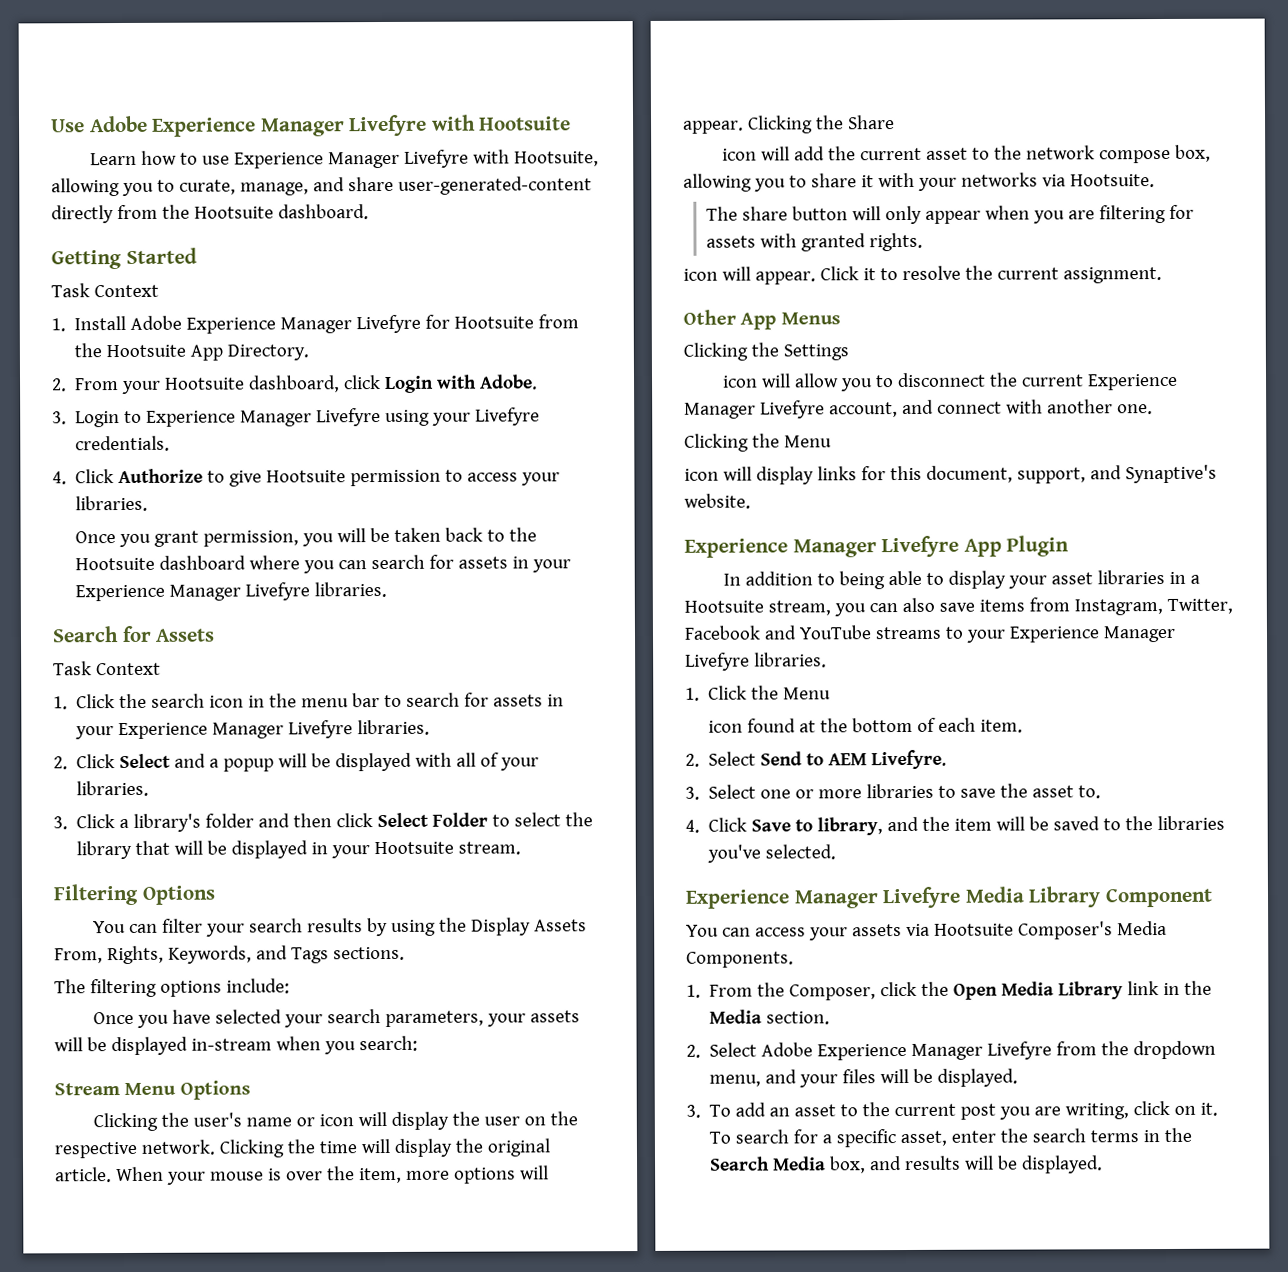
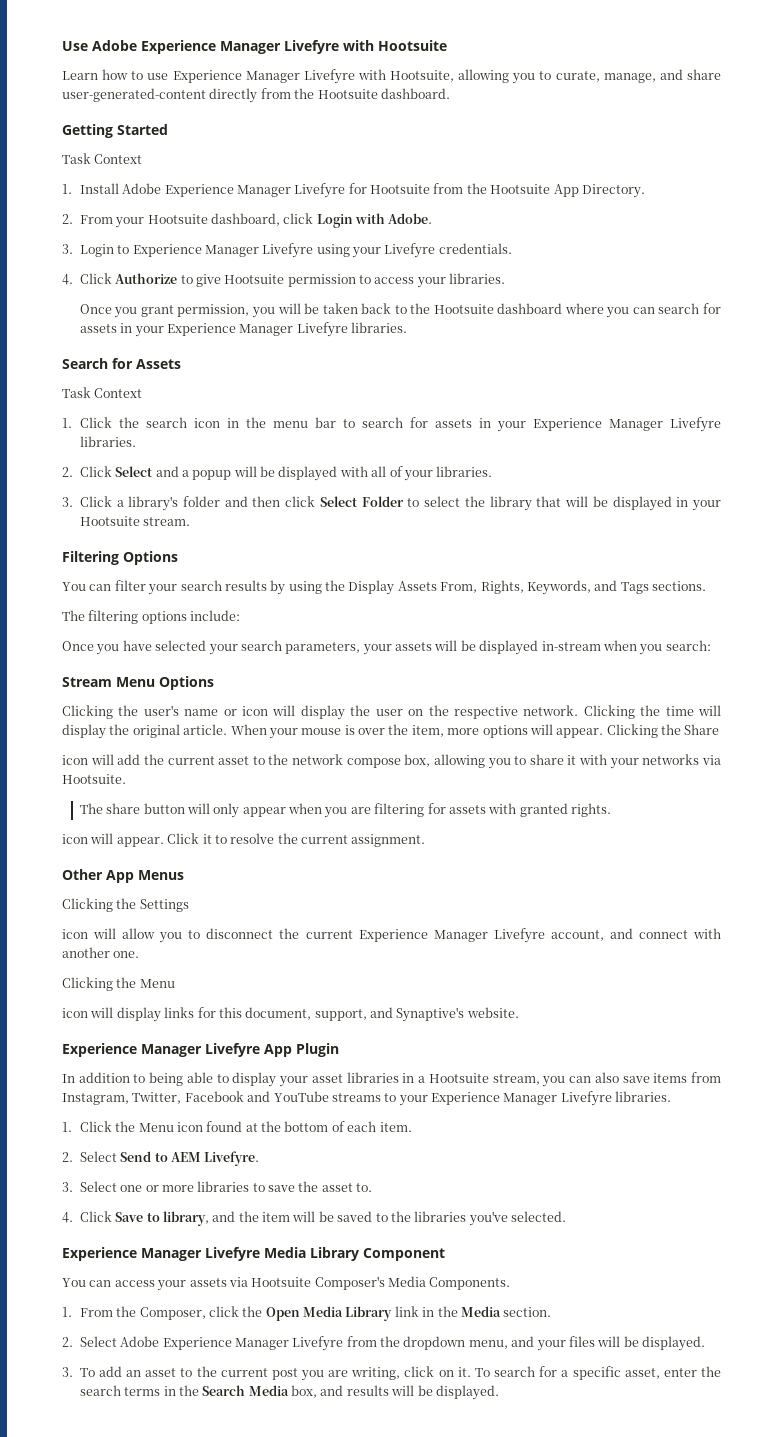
(832, 693) // -> (174, 1127) none

